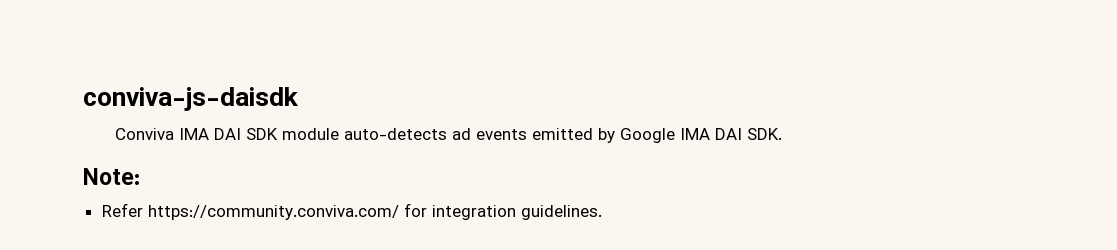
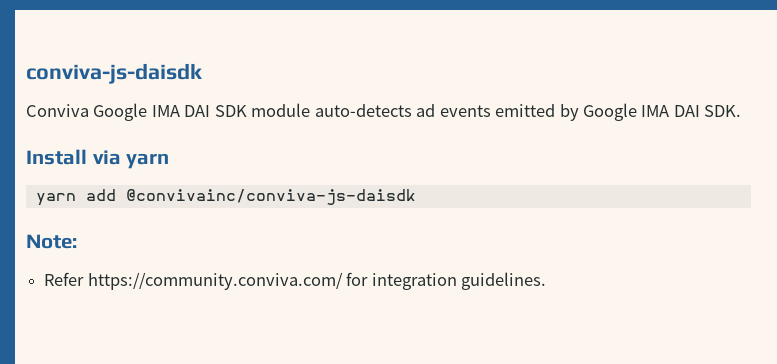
(174, 134) none -> [93,103,148,121] Google
(782, 134) none -> [26,149,170,169] [35,189,416,206] // Install via yarn // yarn add @convivainc/conviva-js-daisdk

